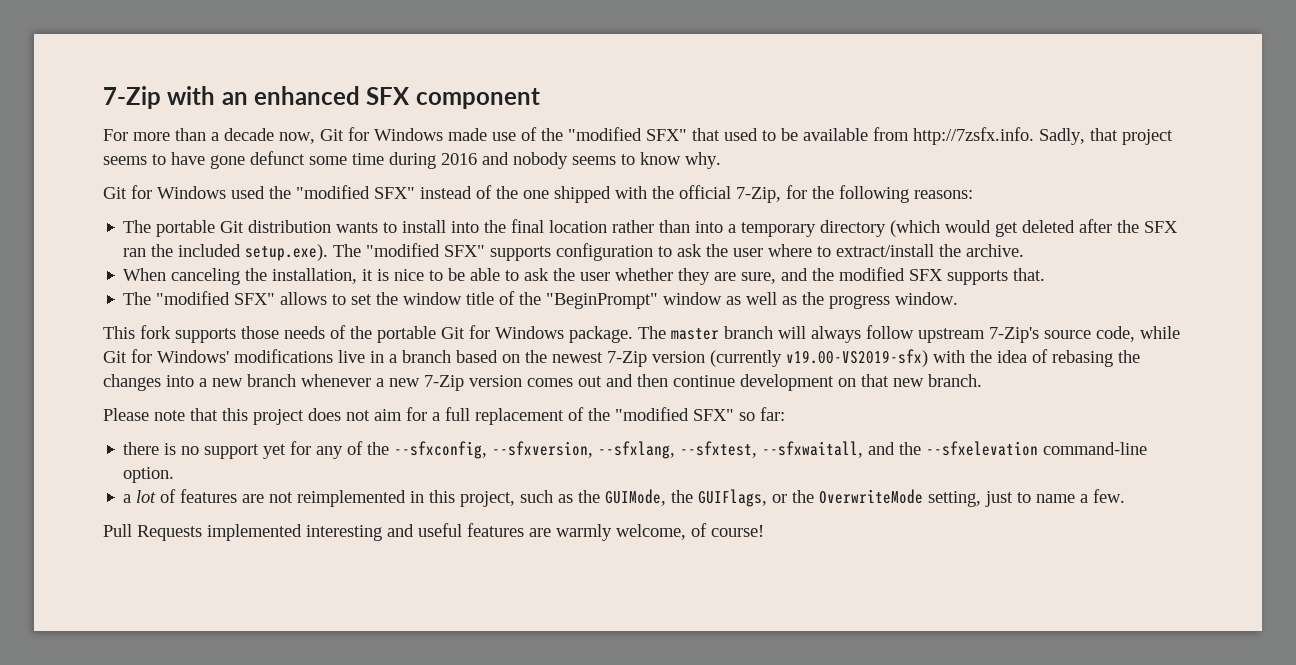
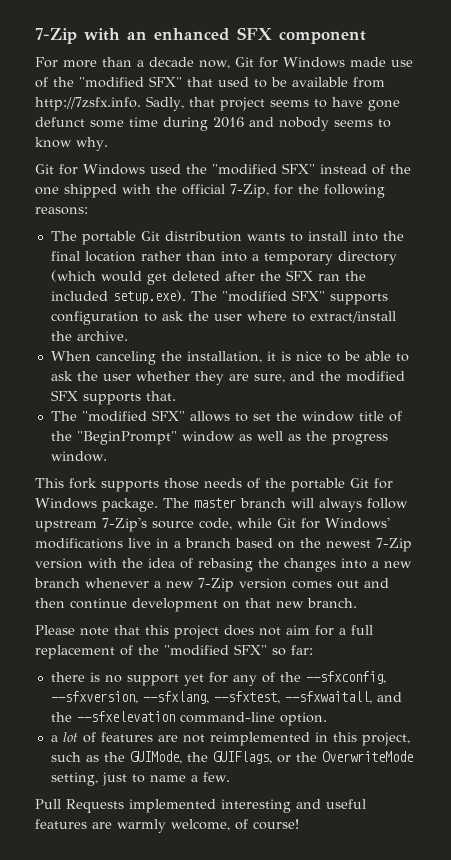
[710,349,928,367] (currently v19.00-VS2019-sfx) -> (83, 563) none

